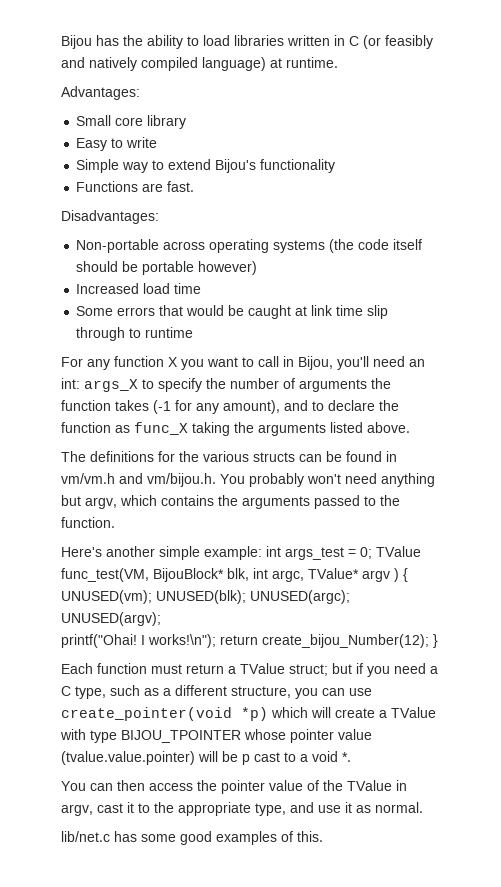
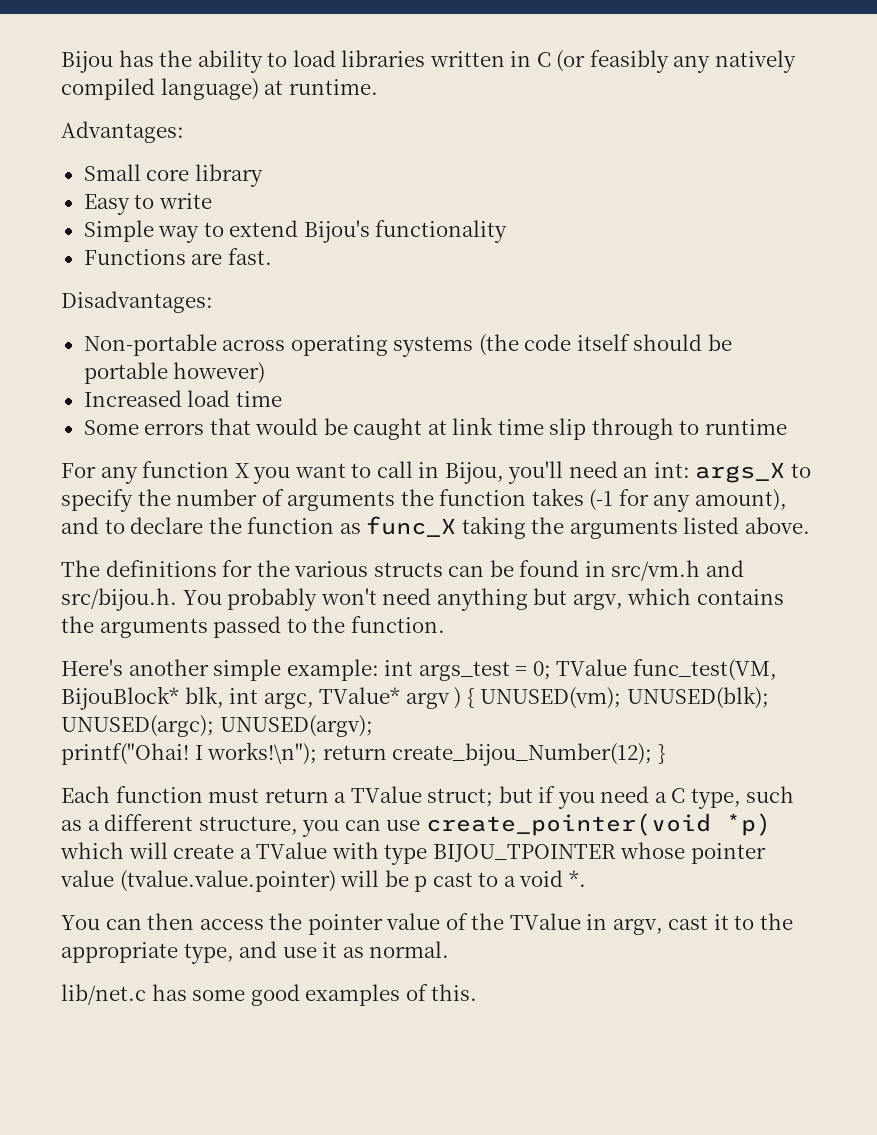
[61,57,85,68] and -> [673,55,711,73] any
[61,473,216,487] vm/vm.h and vm/bijou.h. -> [611,560,744,581] [61,588,177,611] src/vm.h and src/bijou.h.

